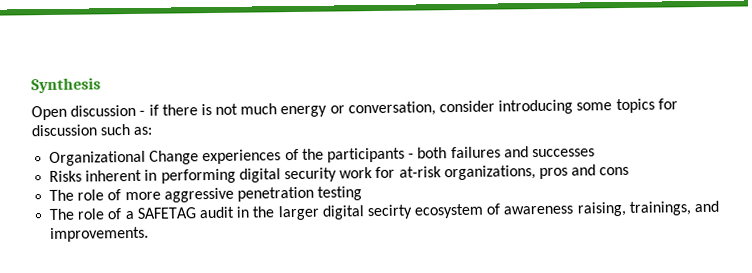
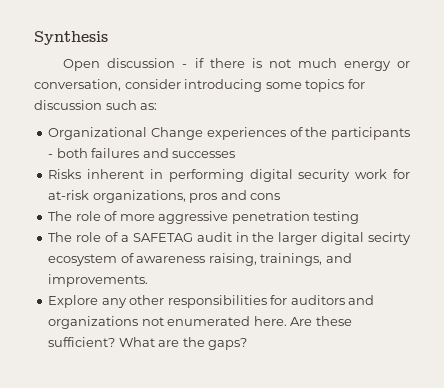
(150, 234) none -> [48,295,375,308] [48,316,352,329] [48,337,248,350] // Explore any other responsibilities for auditors and organizations not enumerated here. Are these sufficient? What are the gaps?

